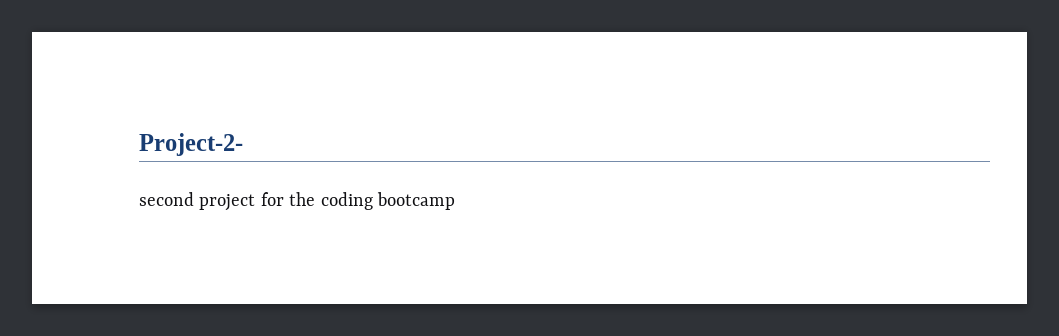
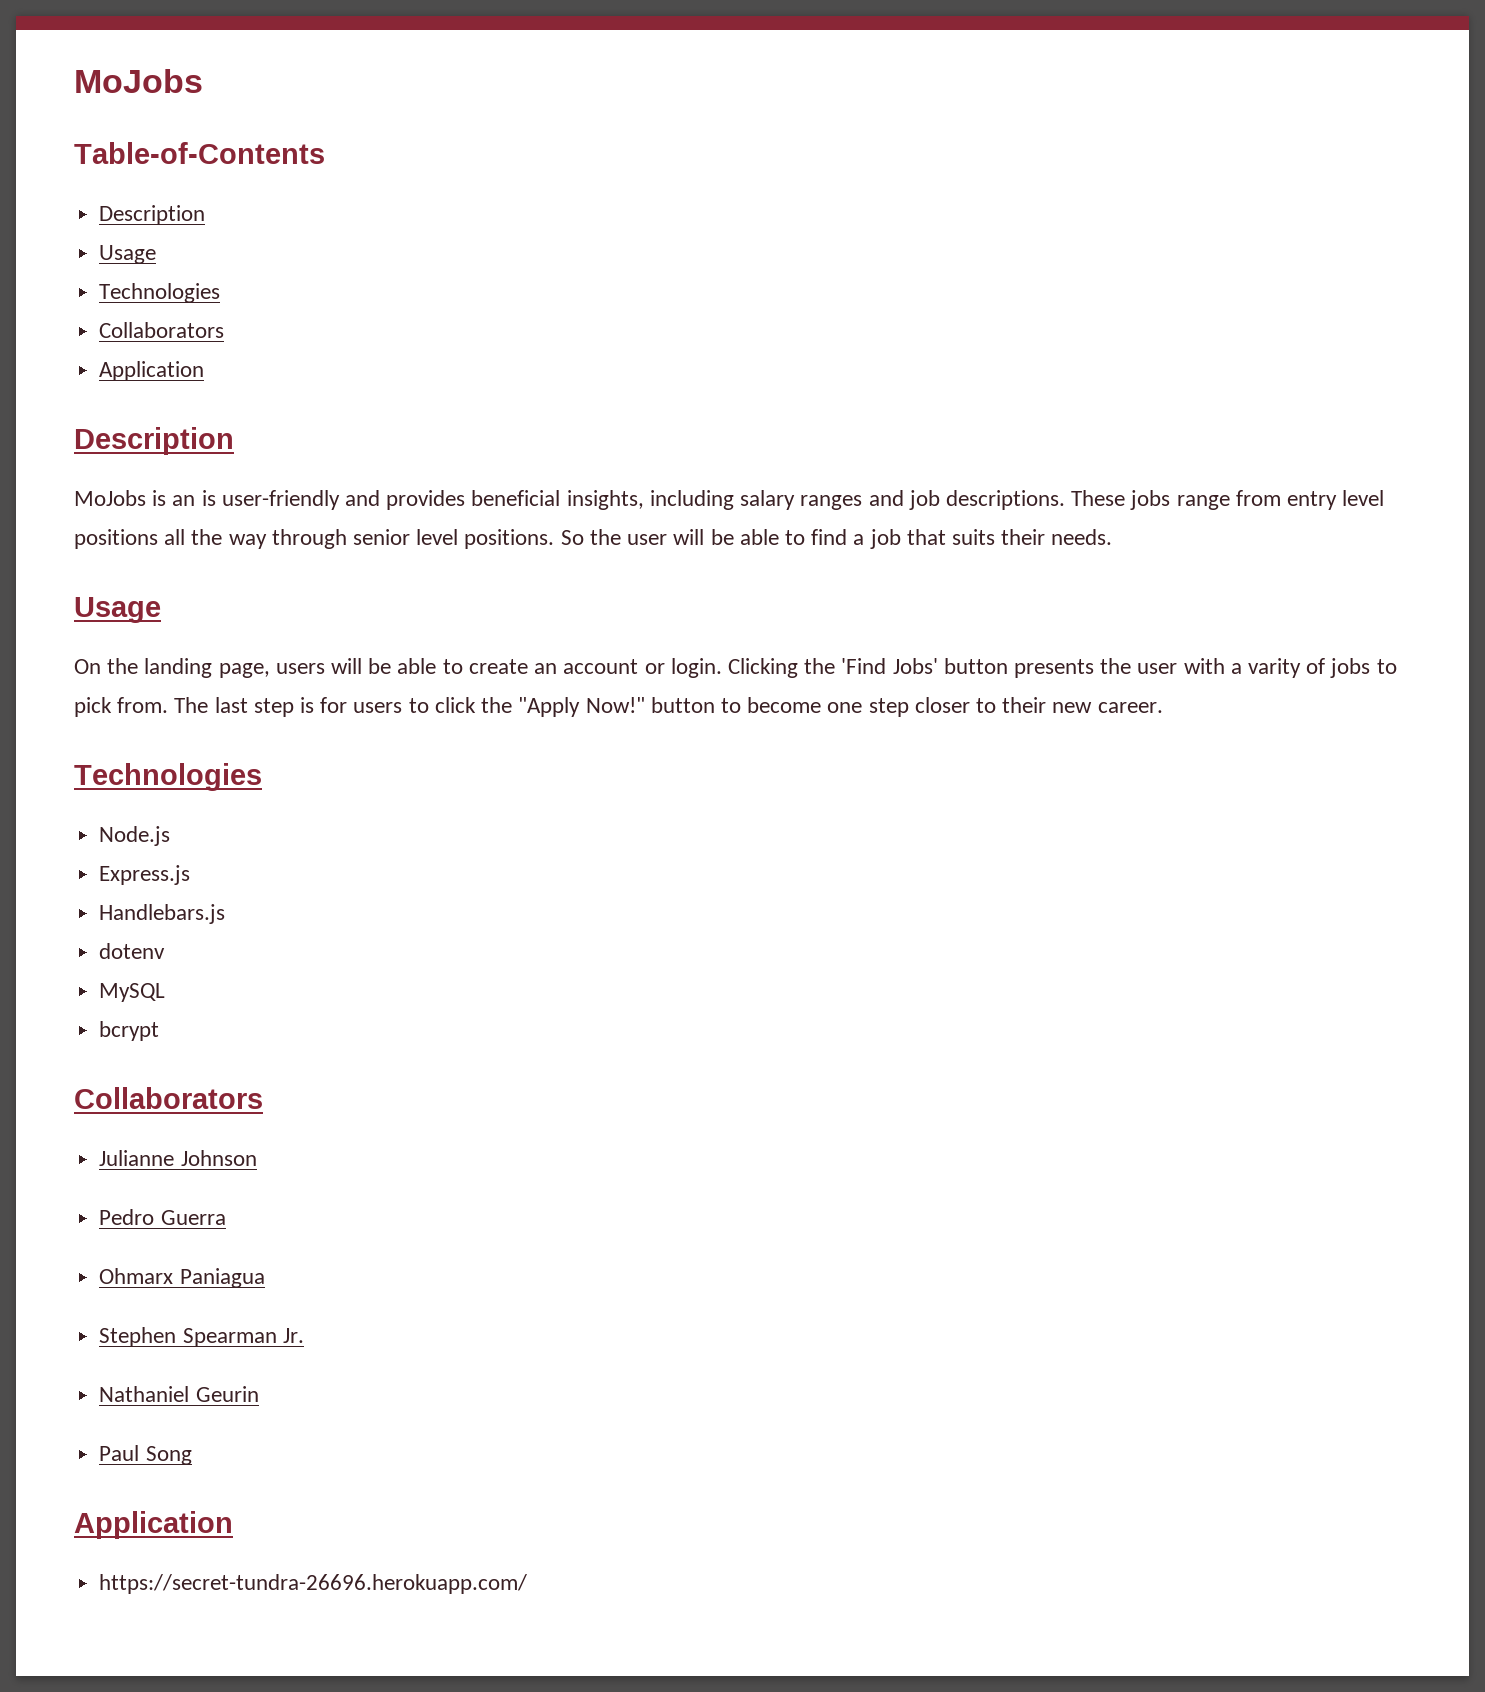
[139,133,243,156] [139,192,455,211] Project-2- // second project for the coding bootcamp -> [74,69,203,93] [74,142,325,164] [99,205,206,225] [99,245,157,264] [99,283,221,303] [99,322,225,338] [99,361,205,381] [74,427,234,455] [74,490,1385,510] [74,529,1113,549] [74,597,161,623] [74,658,1397,678] [74,697,1163,717] [74,763,262,791] [99,826,171,846] [99,865,191,885] [99,904,226,924] [99,943,166,959] [99,983,166,1002] [99,1021,160,1041] [74,1087,263,1109] [99,1150,257,1166] [99,1209,226,1225] [99,1268,265,1288] [99,1327,304,1347] [99,1386,259,1402] [99,1445,192,1465] [74,1511,233,1539] [99,1574,528,1594] MoJobs // Table-of-Contents // Description // Usage // Technologies // Collaborators // Application // Description // MoJobs is an is user-friendly and provides beneficial insights, including salary ranges and job descriptions. These jobs range from entry level positions all the way through senior level positions. So the user will be able to find a job that suits their needs. // Usage // On the landing page, users will be able to create an account or login. Clicking the 'Find Jobs' button presents the user with a varity of jobs to pick from. The last step is for users to click the "Apply Now!" button to become one step closer to their new career. // Technologies // Node.js // Express.js // Handlebars.js // dotenv // MySQL // bcrypt // Collaborators // Julianne Johnson // Pedro Guerra // Ohmarx Paniagua // Stephen Spearman Jr. // Nathaniel Geurin // Paul Song // Application // https://secret-tundra-26696.herokuapp.com/

